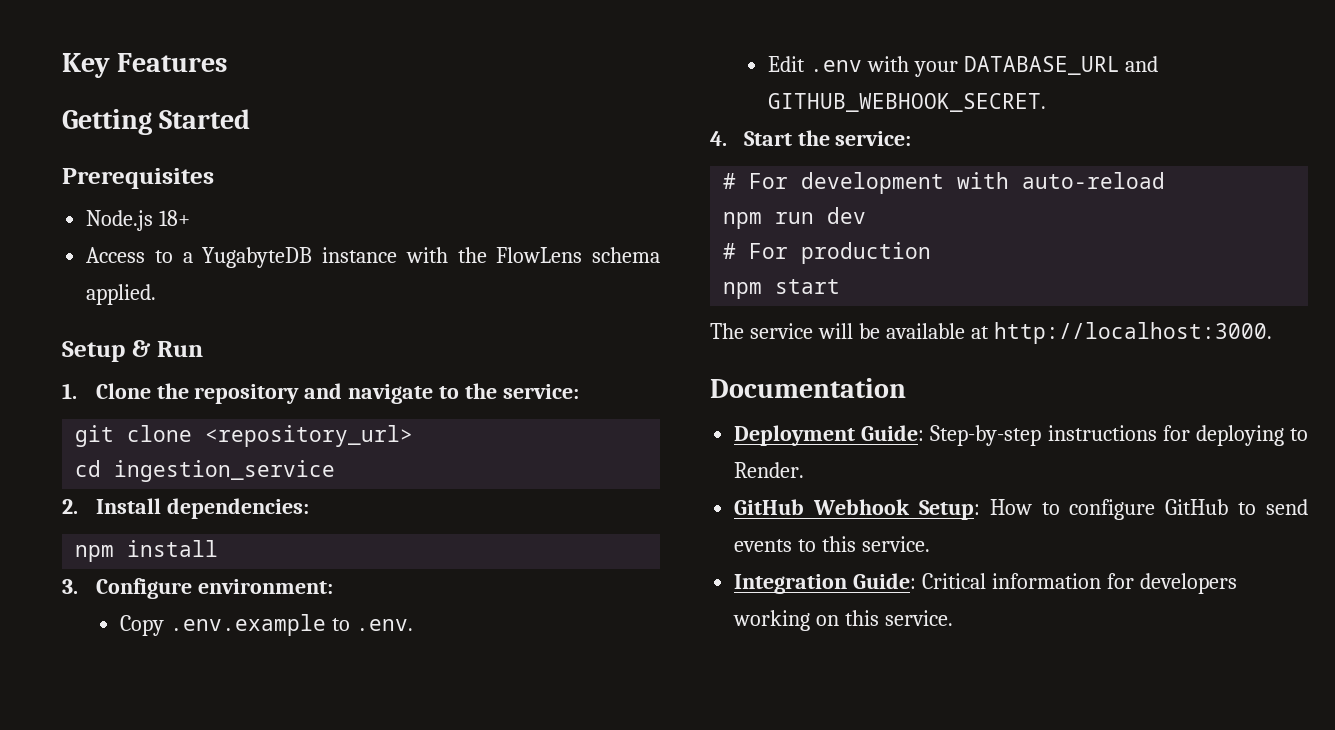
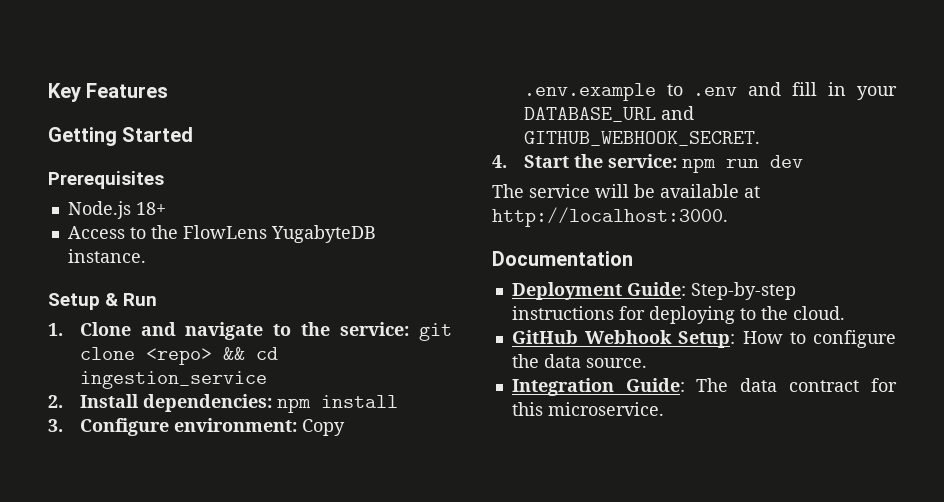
[182,247,661,268] [86,284,157,305] a YugabyteDB instance with the FlowLens schema applied. -> [150,225,376,243] [67,249,146,263] the FlowLens YugabyteDB instance.
[156,383,300,404] the repository -> (131, 329) none
(580, 391) // -> (410, 329) none
[205,425,414,447] <repository_url> // -> [145,347,245,365] <repo> &&
(309, 508) // -> (272, 403) none
(333, 586) // -> (297, 425) none
[355,619,413,631] [767,56,909,72] .env. // Edit .env with -> [693,82,847,96] .env and fill in
[723,172,1166,194] [723,207,867,229] [723,242,932,264] [723,279,841,299] // # For development with auto-reload // npm run dev // # For production // npm start -> [681,155,803,173] npm run dev
[734,462,805,478] Render. -> [760,306,845,320] the cloud.
[1165,499,1308,515] [734,536,931,552] [734,573,1237,594] [733,610,954,631] GitHub to send events to this service. // Integration Guide: Critical information for developers working on this service. -> [511,354,647,368] [511,378,897,396] [511,402,664,416] the data source. // Integration Guide: The data contract for this microservice.

